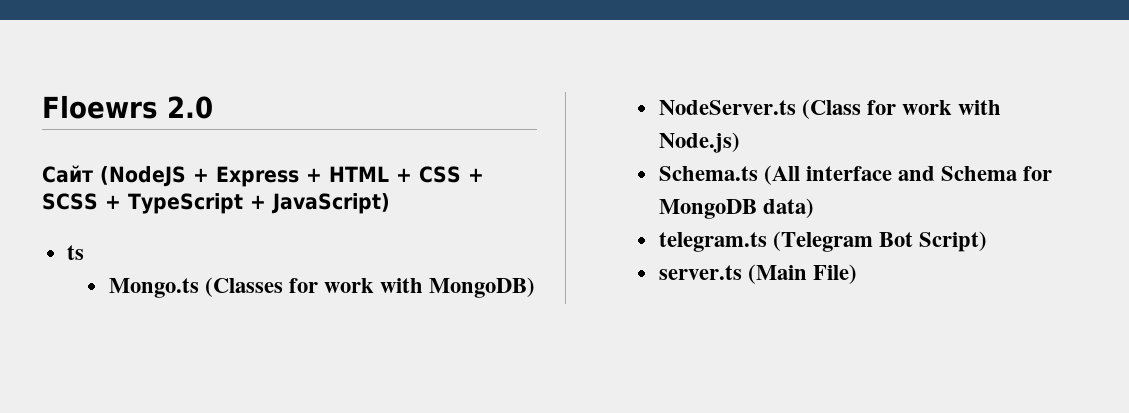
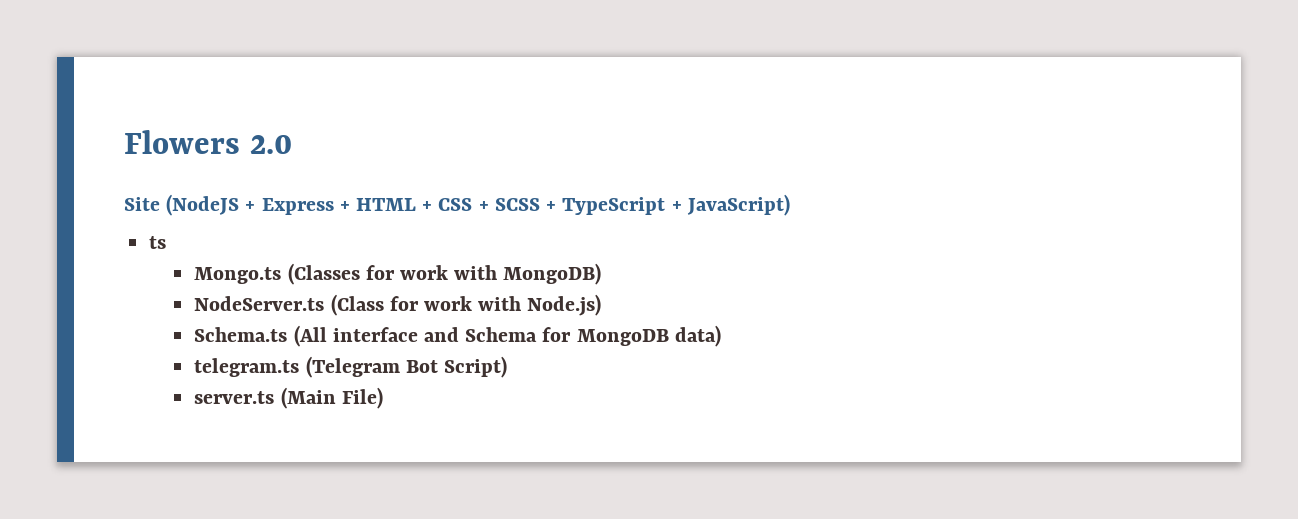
[42,95,158,119] Floewrs -> [124,130,240,154] Flowers
[42,165,93,183] Сайт -> [124,197,160,211] Site

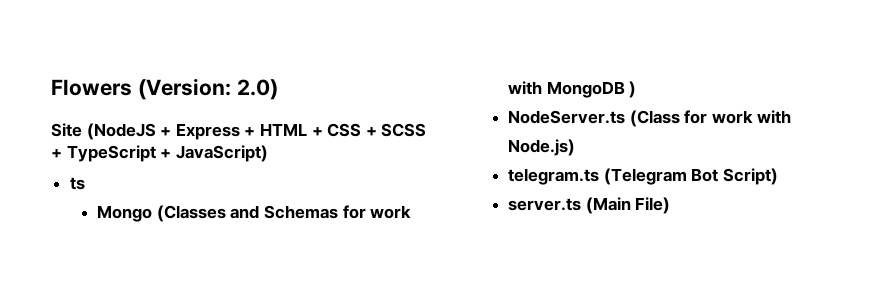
[249,135,292,154] 2.0 -> [137,78,278,100] (Version: 2.0)
[194,263,602,285] Mongo.ts (Classes for work with MongoDB) -> [97,205,412,222] [508,81,637,98] Mongo (Classes and Schemas for work with MongoDB )
[194,325,721,347] // Schema.ts (All interface and Schema for MongoDB data) -> (576, 147) none

